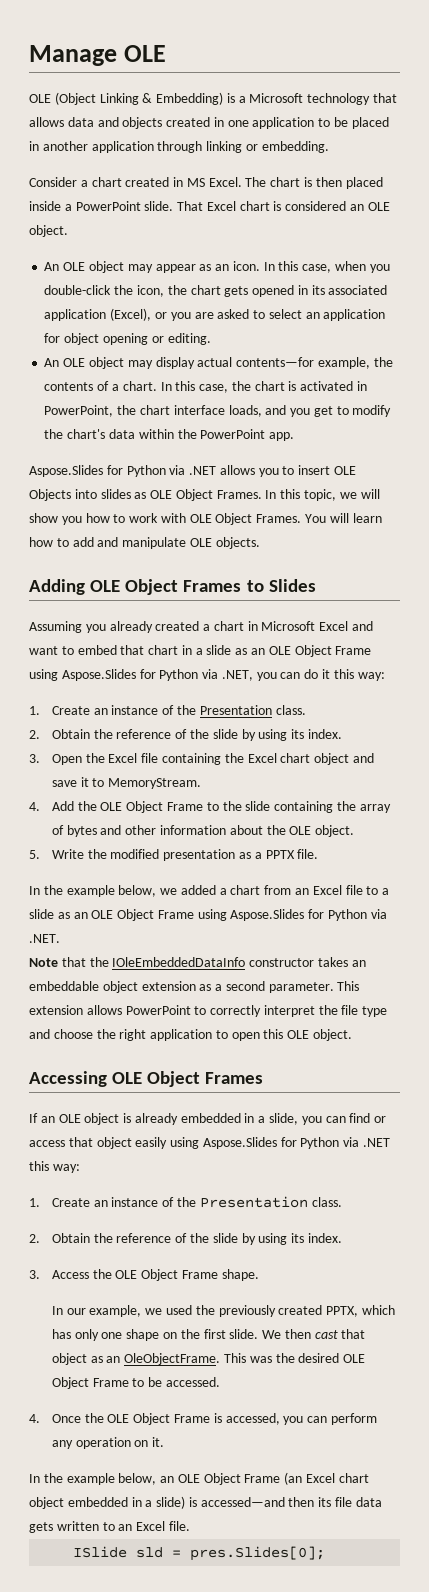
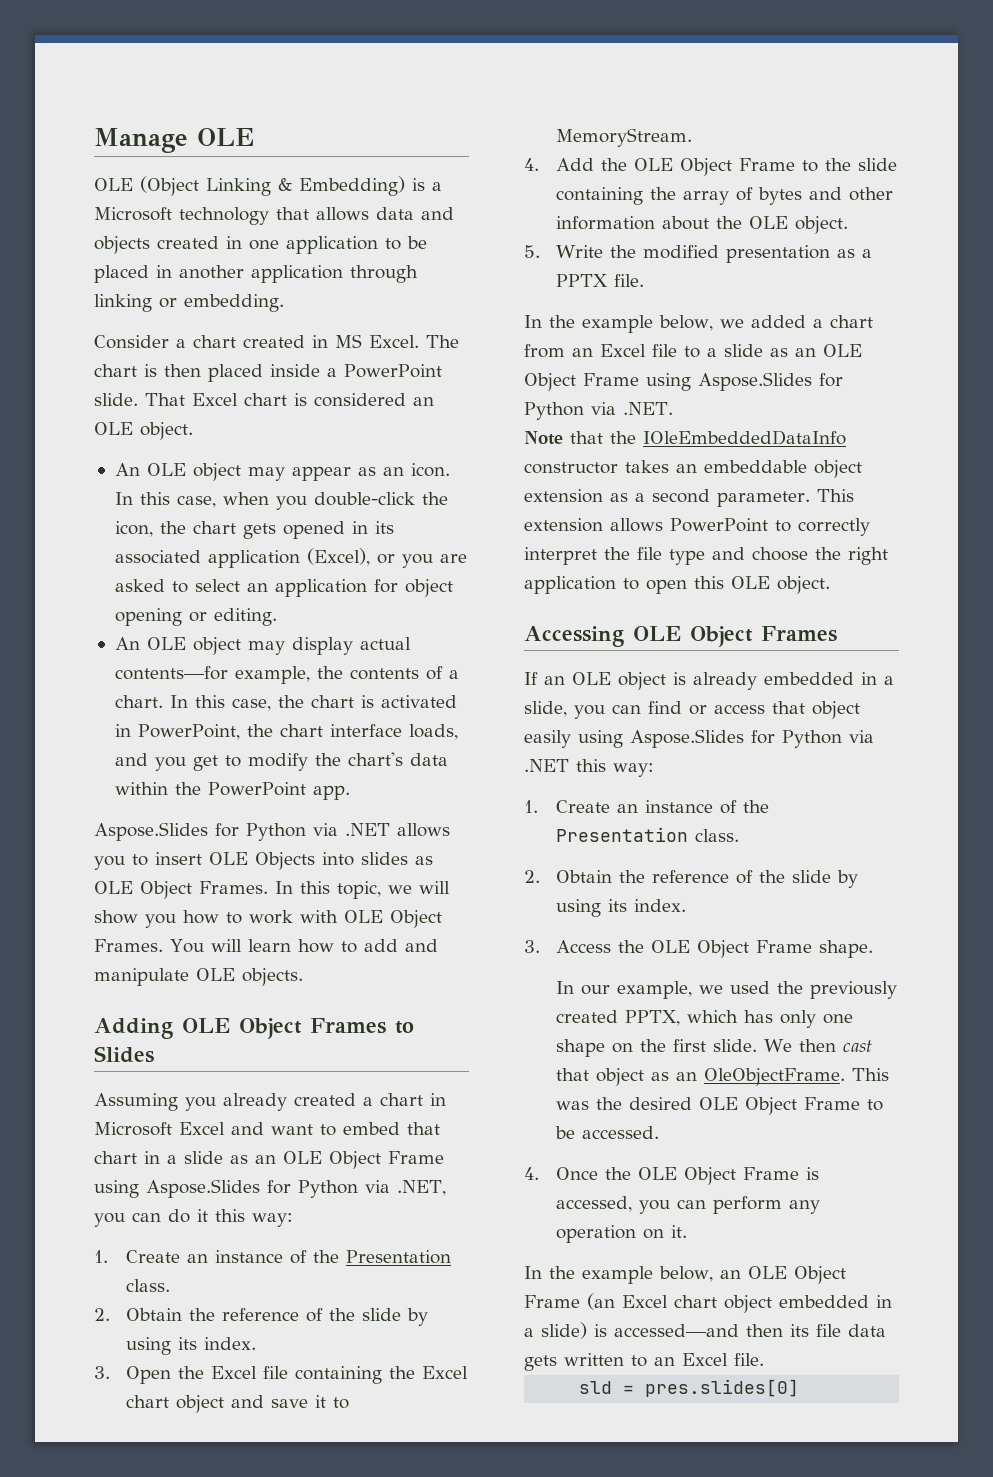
[73,1546,128,1558] ISlide -> (764, 1359) none
[190,1546,326,1561] pres.Slides[0]; -> [645,1379,800,1397] pres.slides[0]

